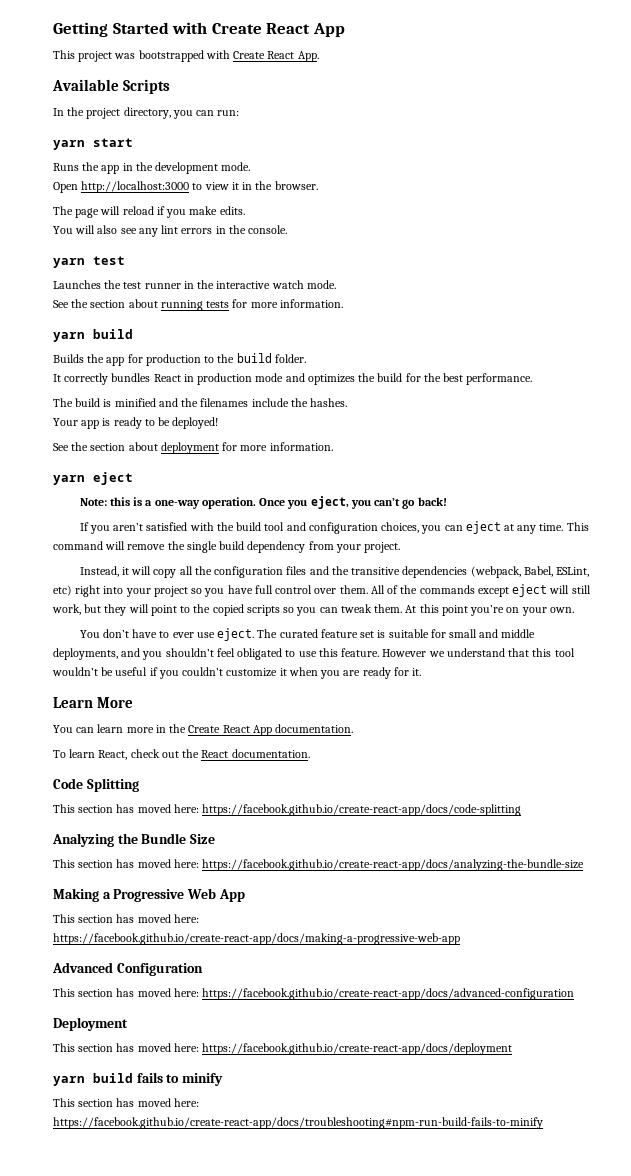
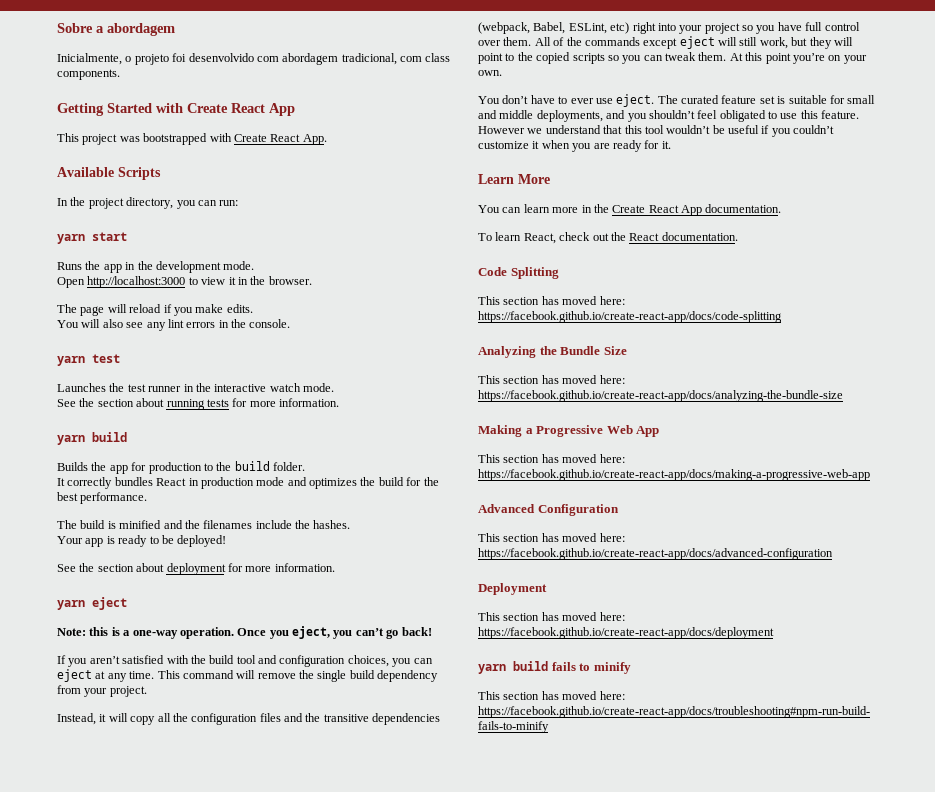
(53, 29) none -> [57,23,175,36] [57,53,451,65] [57,69,120,80] Sobre a abordagem // Inicialmente, o projeto foi desenvolvido com abordagem tradicional, com class components. //

